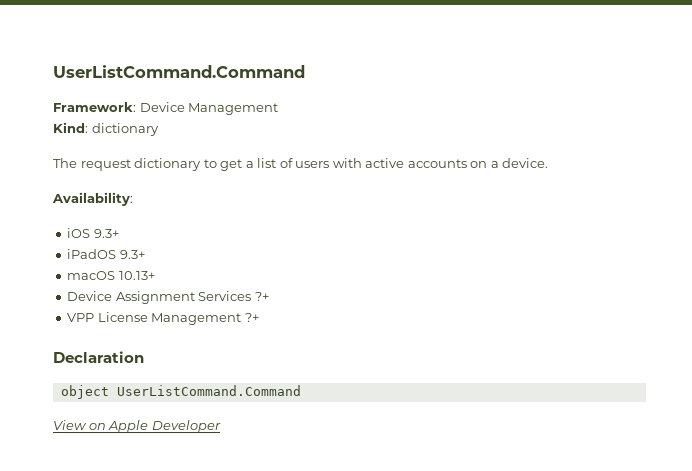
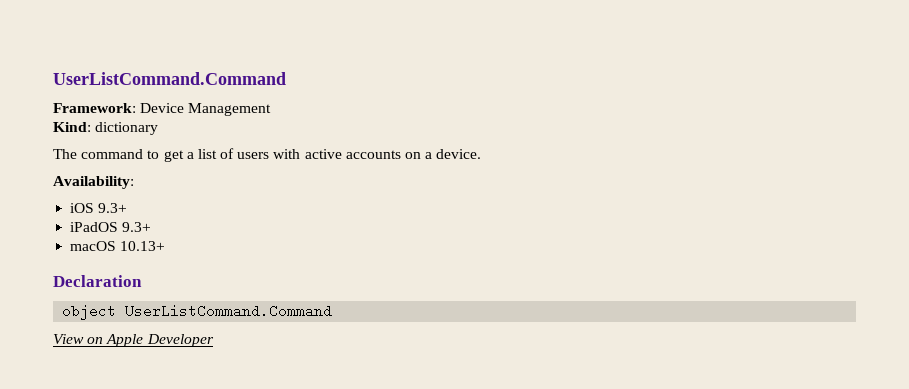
[80,158,202,171] request dictionary -> [81,149,144,159] command
[67,291,269,304] [67,312,259,325] // Device Assignment Services ?+ // VPP License Management ?+ -> (166, 246) none

